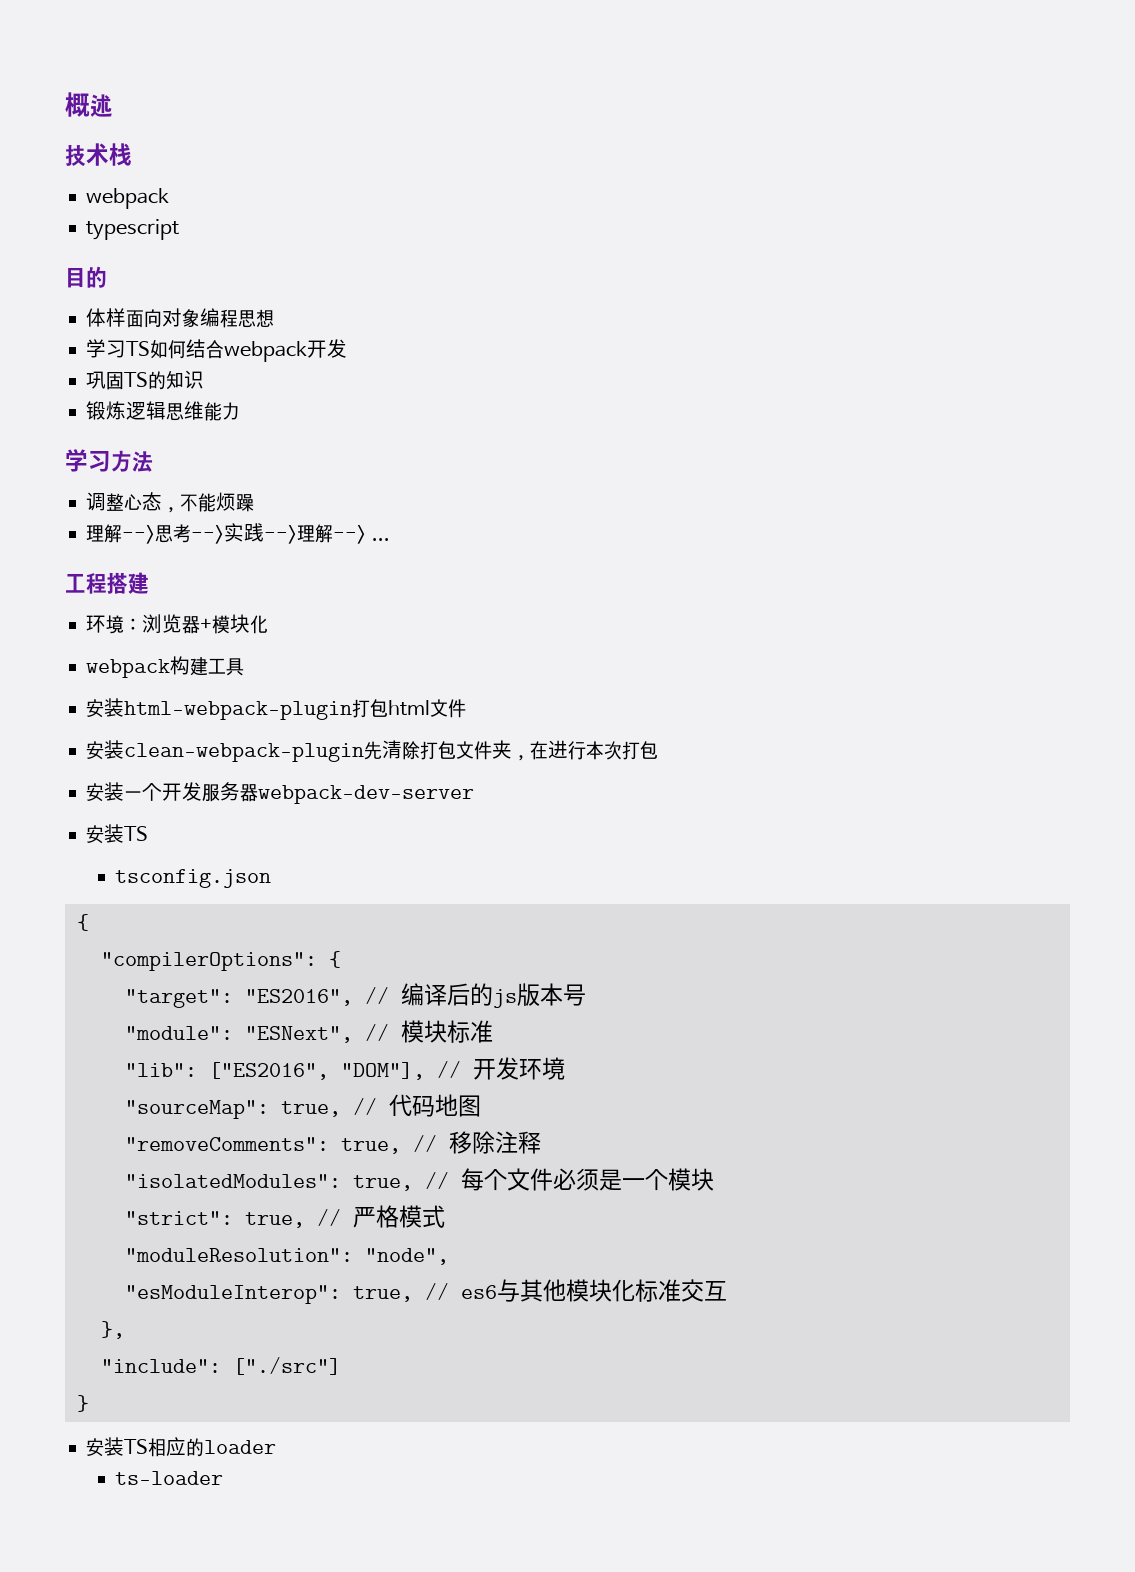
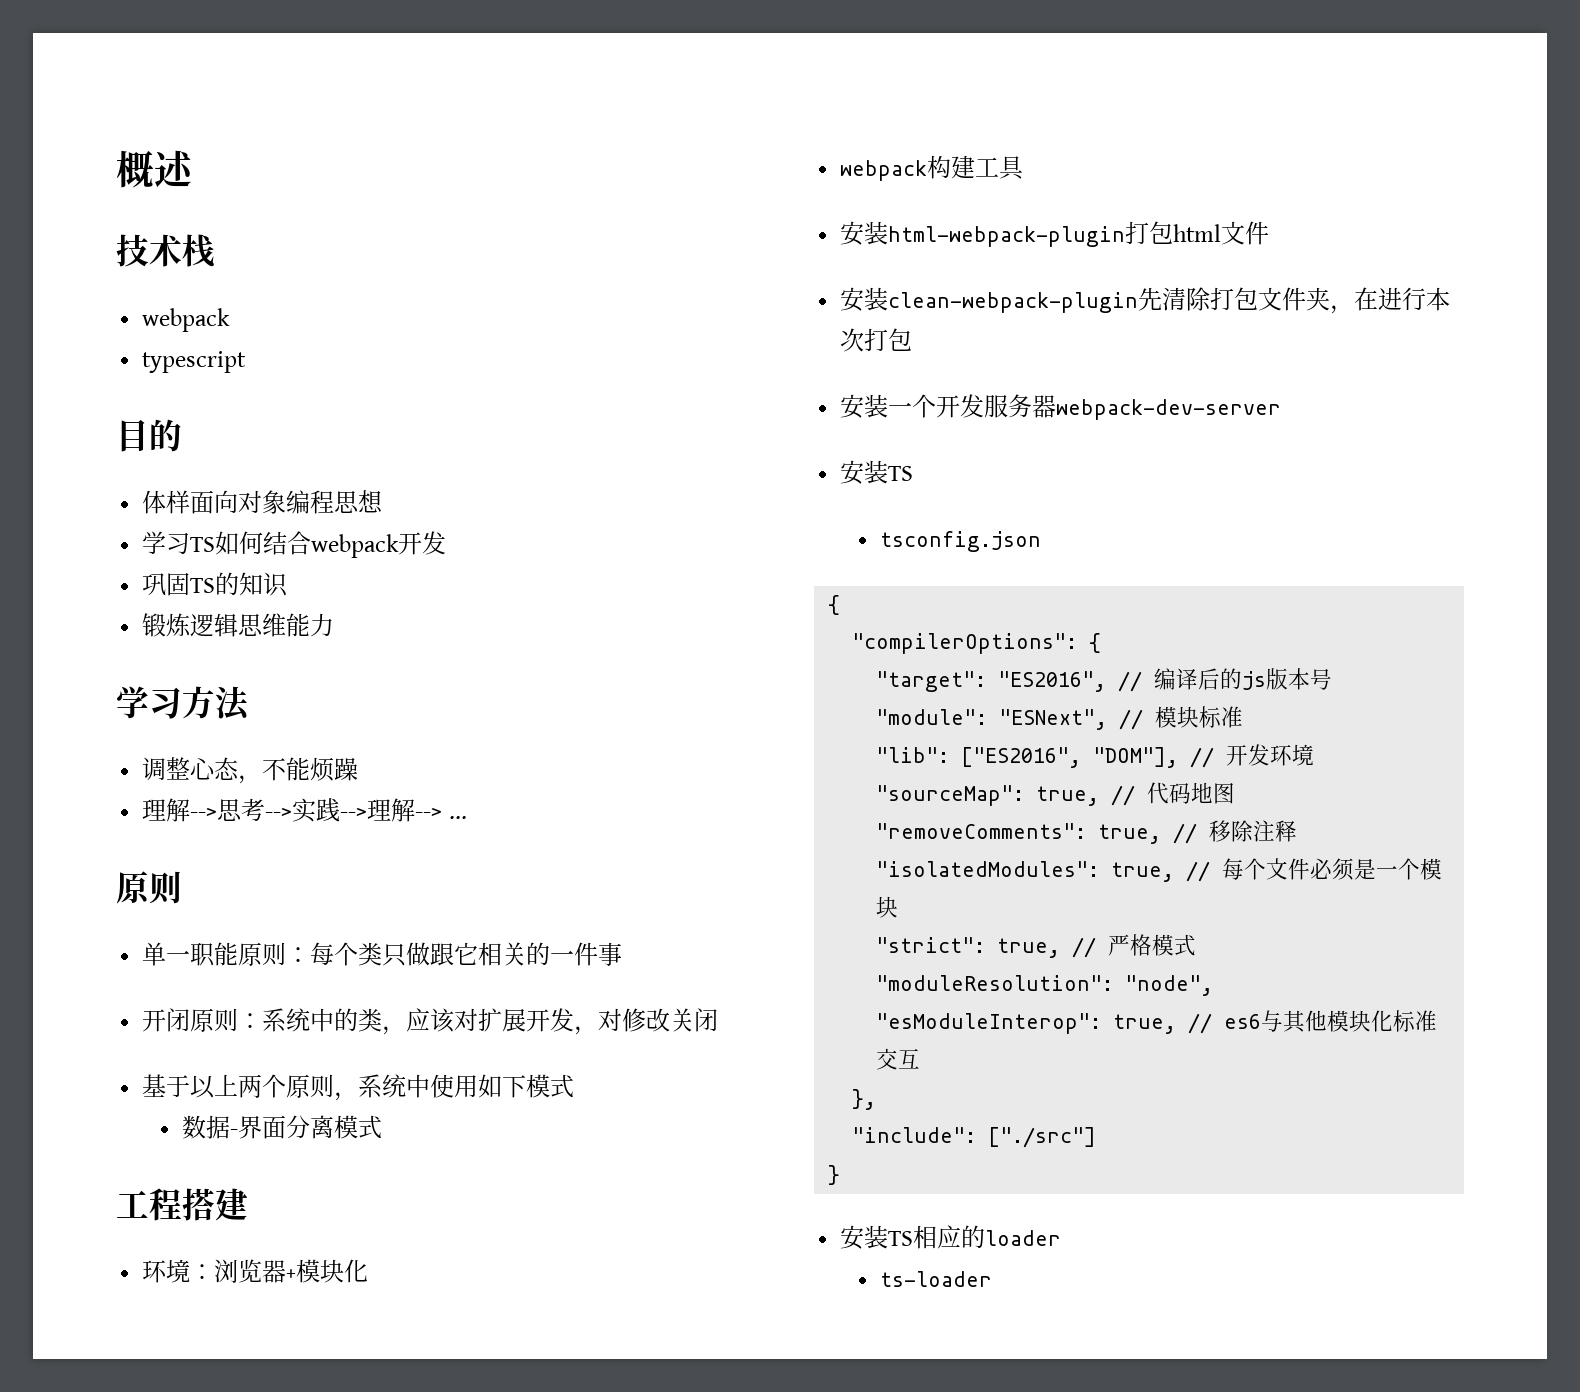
(390, 539) none -> [116,871,182,904] [142,942,623,967] [142,1008,719,1035] [142,1074,575,1101] [182,1115,383,1139] // 原则 // 单一职能原则：每个类只做跟它相关的一件事 // 开闭原则：系统中的类，应该对扩展开发，对修改关闭 // 基于以上两个原则，系统中使用如下模式 // 数据-界面分离模式

